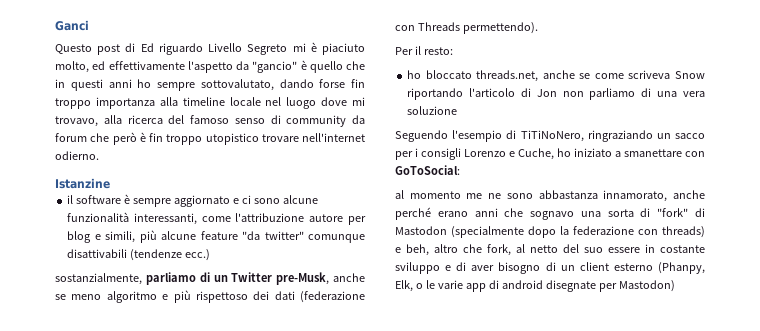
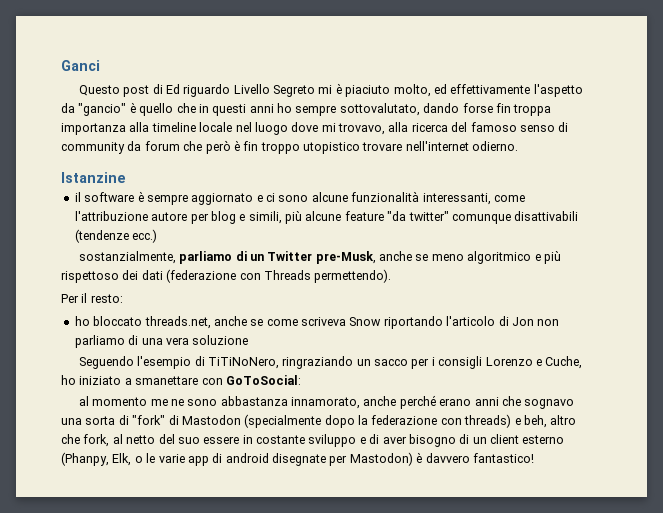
[55,98,91,109] troppo -> [513,104,552,116] troppa
[106,291,157,303] algoritmo -> [467,251,532,264] algoritmico
(675, 286) none -> [416,452,534,463] è davvero fantastico!

